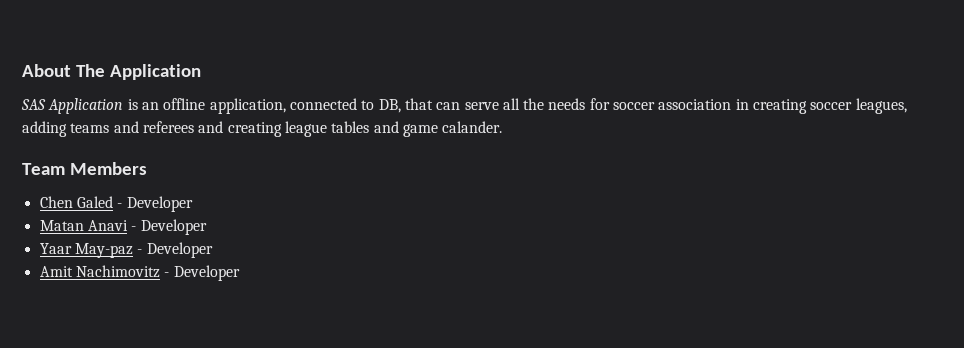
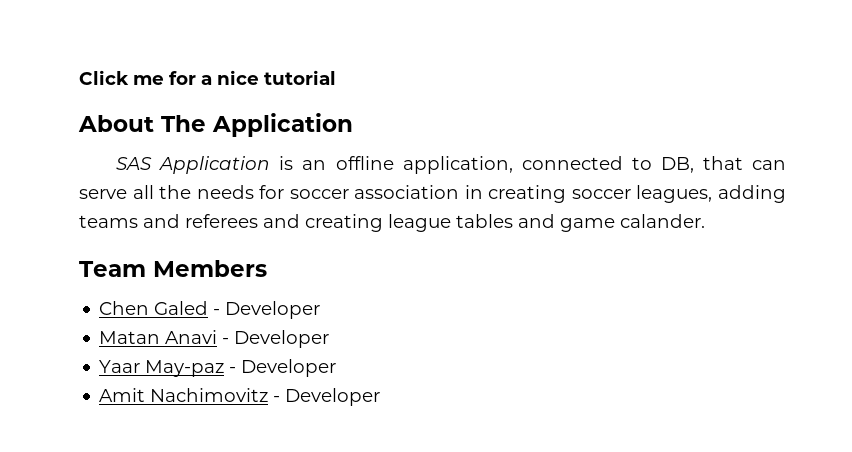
(22, 70) none -> [79,70,336,85] Click me for a nice tutorial //

